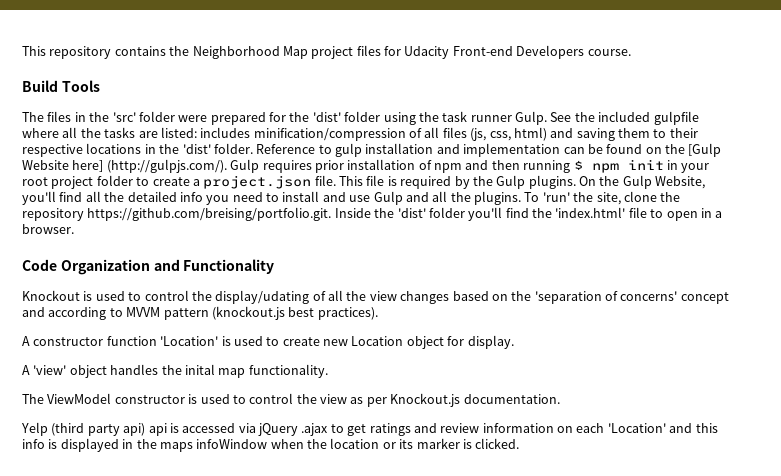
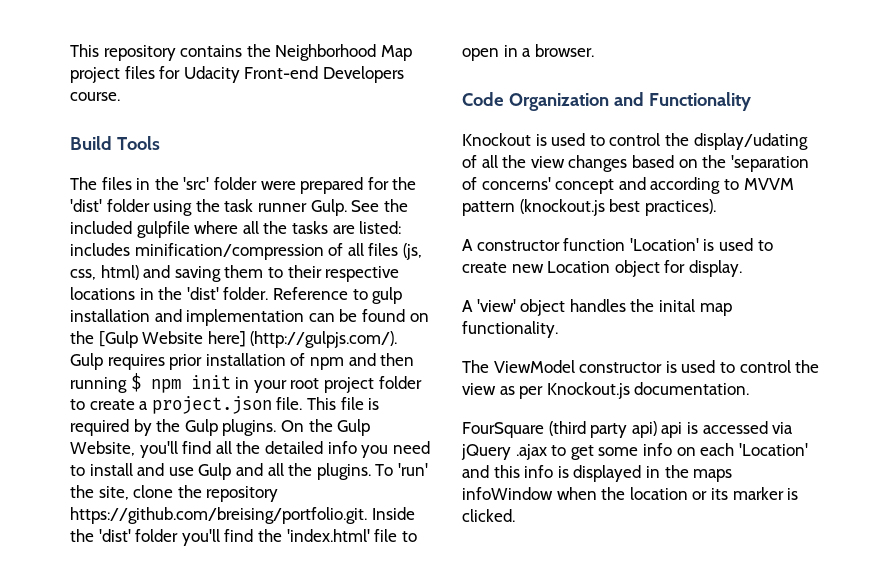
[21,422,48,436] Yelp -> [462,422,544,438] FourSquare
[369,423,554,436] ratings and review information -> [598,443,672,456] some info

